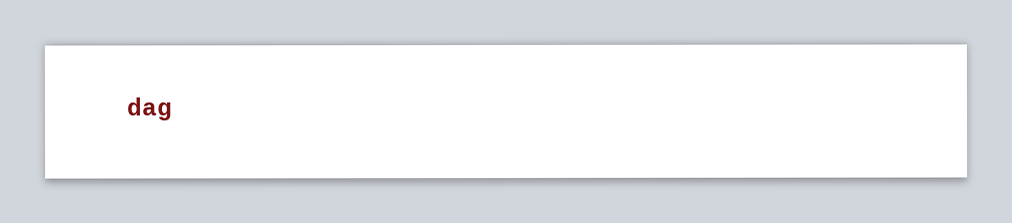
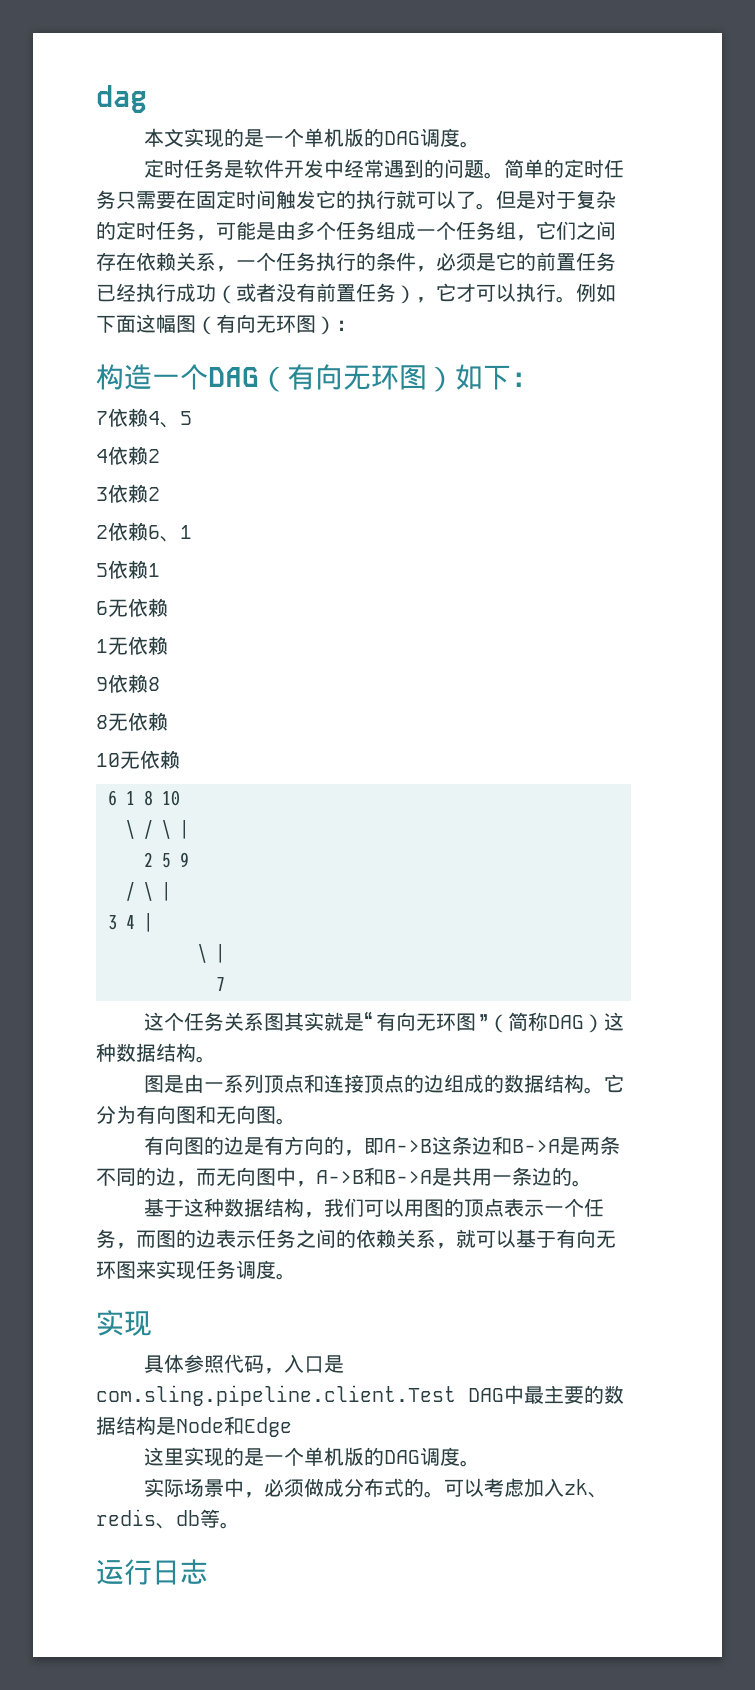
(173, 109) none -> [143,128,480,148] [143,159,624,179] [96,190,616,210] [96,221,616,241] [96,252,616,272] [96,283,616,304] [96,314,356,335] [96,364,539,392] [96,408,192,428] [96,446,160,465] [96,484,160,503] [96,522,192,542] [96,560,160,579] [96,598,168,617] [96,636,168,655] [96,674,160,693] [96,712,168,731] [96,750,180,769] [108,790,180,806] [126,820,189,839] [144,852,189,868] [126,882,171,901] [108,913,153,932] [198,944,225,963] [216,977,225,991] [143,1011,624,1033] [96,1043,216,1063] [143,1074,624,1094] [96,1105,296,1125] [143,1136,620,1156] [96,1167,592,1187] [143,1198,604,1218] [96,1229,616,1249] [96,1260,296,1280] [96,1310,152,1336] [143,1354,344,1374] [96,1385,624,1406] [96,1416,292,1437] [143,1447,480,1467] [143,1478,608,1498] [96,1509,240,1529] [96,1559,208,1585] // 本文实现的是一个单机版的DAG调度。 // 定时任务是软件开发中经常遇到的问题。简单的定时任务只需要在固定时间触发它的执行就可以了。但是对于复杂的定时任务，可能是由多个任务组成一个任务组，它们之间存在依赖关系，一个任务执行的条件，必须是它的前置任务已经执行成功（或者没有前置任务），它才可以执行。例如下面这幅图（有向无环图）： // 构造一个DAG（有向无环图）如下： // 7依赖4、5 // 4依赖2 // 3依赖2 // 2依赖6、1 // 5依赖1 // 6无依赖 // 1无依赖 // 9依赖8 // 8无依赖 // 10无依赖 // 6 1 8 10 // \ / \ | // 2 5 9 // / \ | // 3 4 | // \ | // 7 // 这个任务关系图其实就是“有向无环图”（简称DAG）这种数据结构。 // 图是由一系列顶点和连接顶点的边组成的数据结构。它分为有向图和无向图。 // 有向图的边是有方向的，即A->B这条边和B->A是两条不同的边，而无向图中，A->B和B->A是共用一条边的。 // 基于这种数据结构，我们可以用图的顶点表示一个任务，而图的边表示任务之间的依赖关系，就可以基于有向无环图来实现任务调度。 // 实现 // 具体参照代码，入口是com.sling.pipeline.client.Test DAG中最主要的数据结构是Node和Edge // 这里实现的是一个单机版的DAG调度。 // 实际场景中，必须做成分布式的。可以考虑加入zk、redis、db等。 // 运行日志

